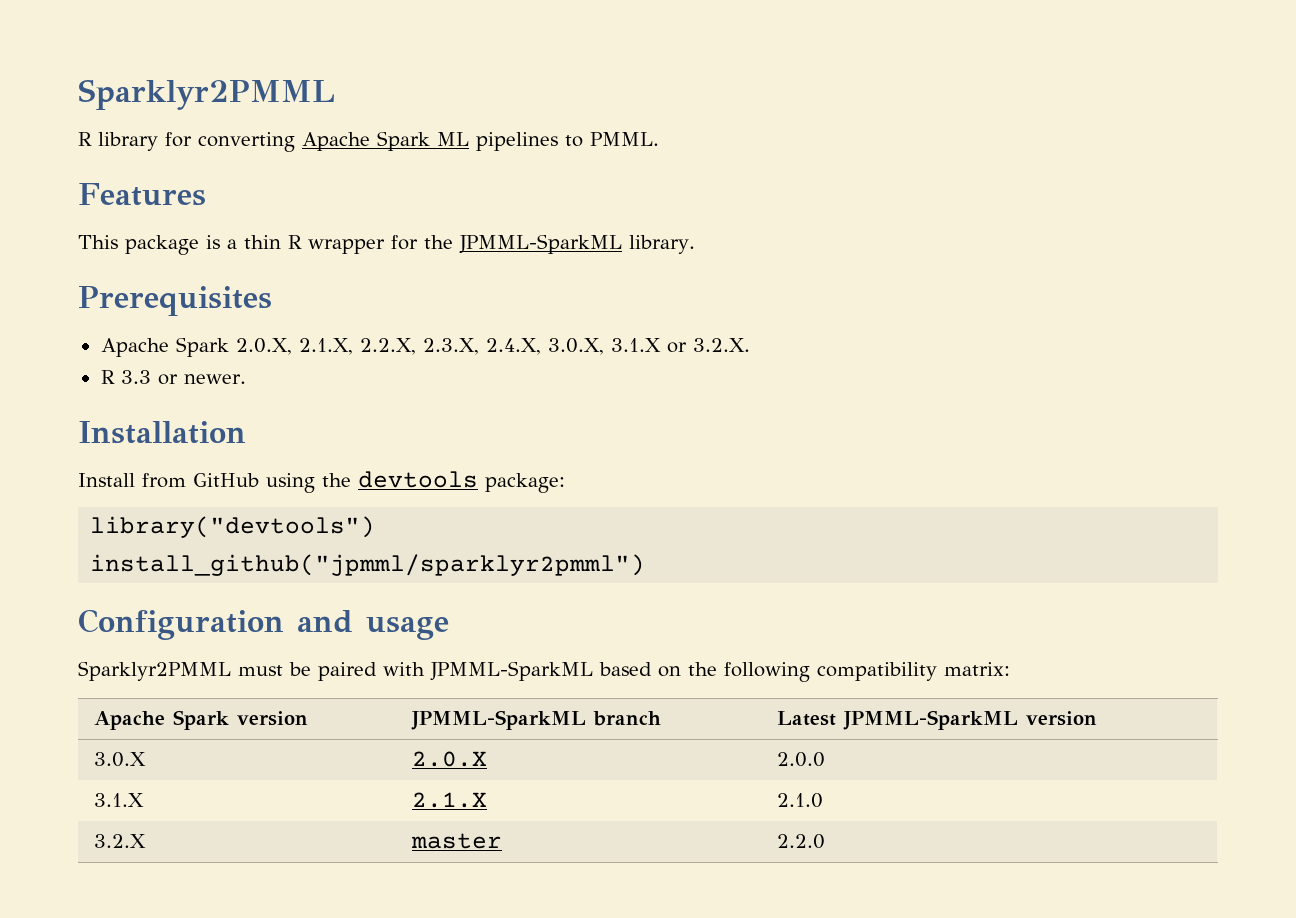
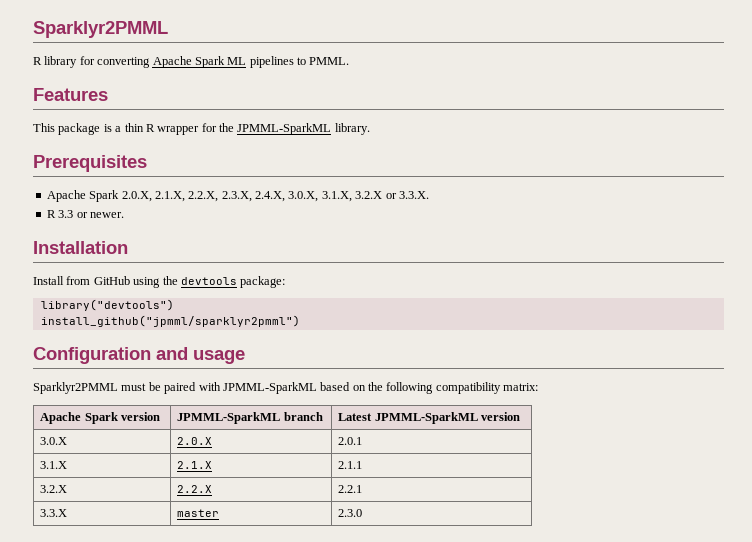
[610,338,750,353] 3.1.X or 3.2.X. -> [321,191,429,202] 3.1.X, 3.2.X or 3.3.X.
[776,752,825,767] 2.0.0 -> [338,437,363,445] 2.0.1
[776,793,823,808] [93,834,146,848] 2.1.0 // 3.2.X -> [338,461,363,469] [40,485,68,493] [177,485,213,493] [338,485,363,493] [40,509,68,517] 2.1.1 // 3.2.X | 2.2.X | 2.2.1 // 3.3.X
[776,834,825,849] 2.2.0 -> [338,509,363,517] 2.3.0

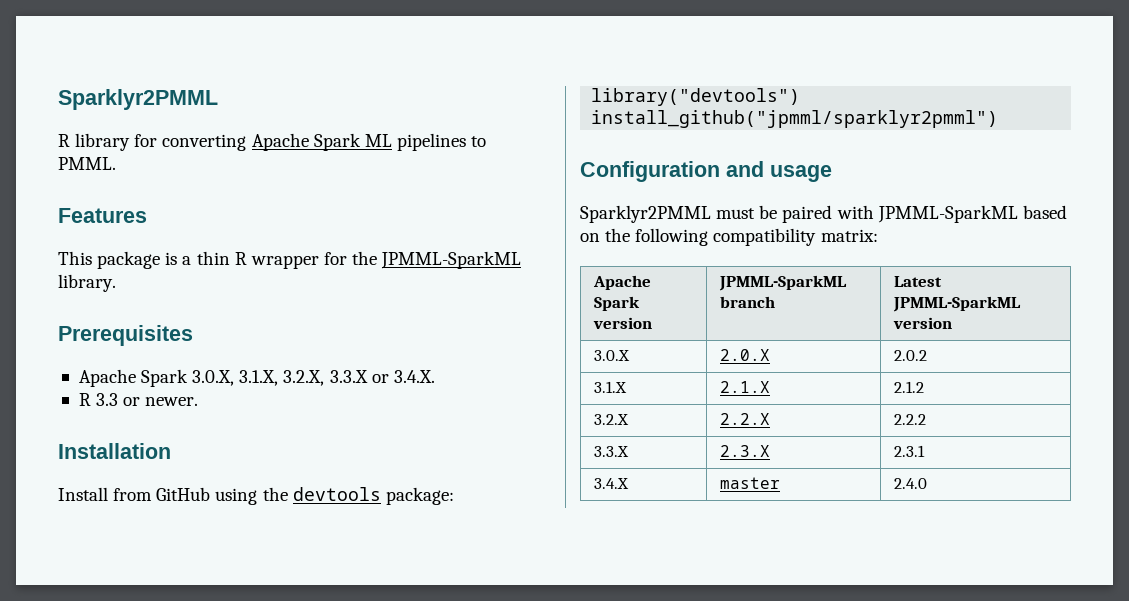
[121,191,429,202] 2.0.X, 2.1.X, 2.2.X, 2.3.X, 2.4.X, 3.0.X, 3.1.X, 3.2.X or 3.3.X. -> [192,370,435,386] 3.0.X, 3.1.X, 3.2.X, 3.3.X or 3.4.X.
[338,437,363,445] 2.0.1 -> [893,350,927,361] 2.0.2
[338,461,363,469] 2.1.1 -> [893,381,924,393] 2.1.2
[338,485,363,493] [40,509,68,517] 2.2.1 // 3.3.X -> [893,414,926,425] [593,446,629,457] [719,445,770,457] [893,445,925,457] [593,478,629,489] 2.2.2 // 3.3.X | 2.3.X | 2.3.1 // 3.4.X
[338,509,363,517] 2.3.0 -> [893,478,927,489] 2.4.0

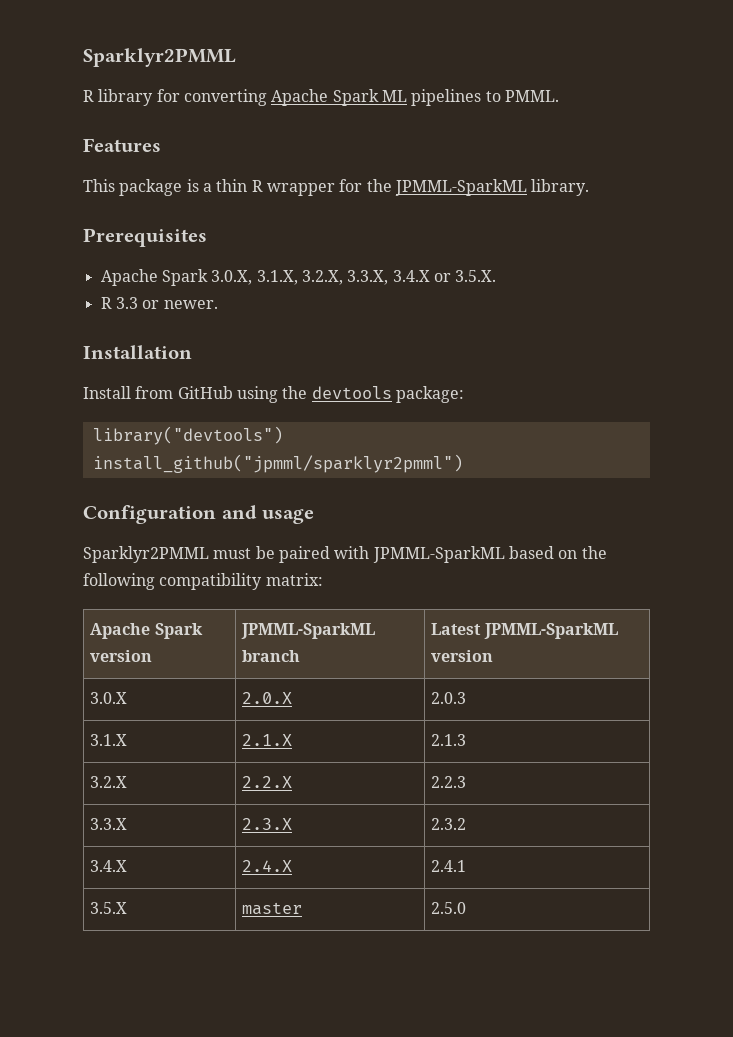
[329,370,435,383] 3.3.X or 3.4.X. -> [347,270,497,285] 3.3.X, 3.4.X or 3.5.X.
[893,350,927,361] 2.0.2 -> [431,692,467,704] 2.0.3
[893,381,924,393] 2.1.2 -> [431,734,467,746] 2.1.3
[893,414,926,425] 2.2.2 -> [431,776,467,788] 2.2.3
[893,445,925,457] [593,478,629,489] 2.3.1 // 3.4.X -> [431,818,467,830] [90,860,128,872] [242,860,293,872] [431,860,467,872] [90,902,128,914] 2.3.2 // 3.4.X | 2.4.X | 2.4.1 // 3.5.X
[893,478,927,489] 2.4.0 -> [431,902,467,914] 2.5.0

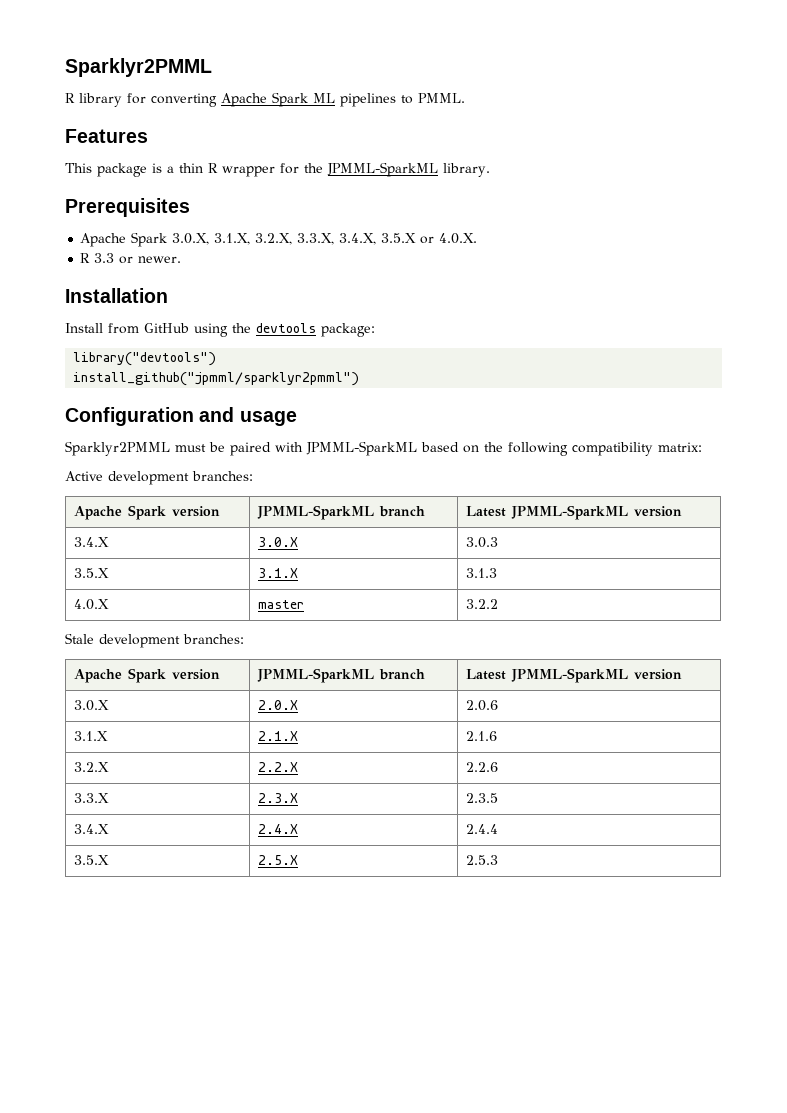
[392,270,497,282] 3.4.X or 3.5.X. -> [339,233,478,245] 3.4.X, 3.5.X or 4.0.X.
(323, 579) none -> [65,471,253,485] [74,505,221,520] [257,505,426,520] [466,505,683,520] [74,537,110,547] [258,537,299,547] [466,537,499,548] [74,568,110,578] [258,568,299,578] [466,568,498,578] [74,599,110,610] [258,600,305,609] [466,599,499,609] [65,633,244,648] // Active development branches: // Apache Spark version | JPMML-SparkML branch | Latest JPMML-SparkML version // 3.4.X | 3.0.X | 3.0.3 // 3.5.X | 3.1.X | 3.1.3 // 4.0.X | master | 3.2.2 // Stale development branches:
[431,692,467,704] 2.0.3 -> [466,700,499,711] 2.0.6
[431,734,467,746] 2.1.3 -> [466,731,498,741] 2.1.6
[431,776,467,788] 2.2.3 -> [466,762,499,772] 2.2.6
[431,818,467,830] 2.3.2 -> [466,793,499,803] 2.3.5
[431,860,467,872] [90,902,128,914] [242,902,303,915] [431,902,467,914] 2.4.1 // 3.5.X | master | 2.5.0 -> [466,824,499,834] [74,855,110,865] [258,855,299,865] [466,855,499,865] 2.4.4 // 3.5.X | 2.5.X | 2.5.3

